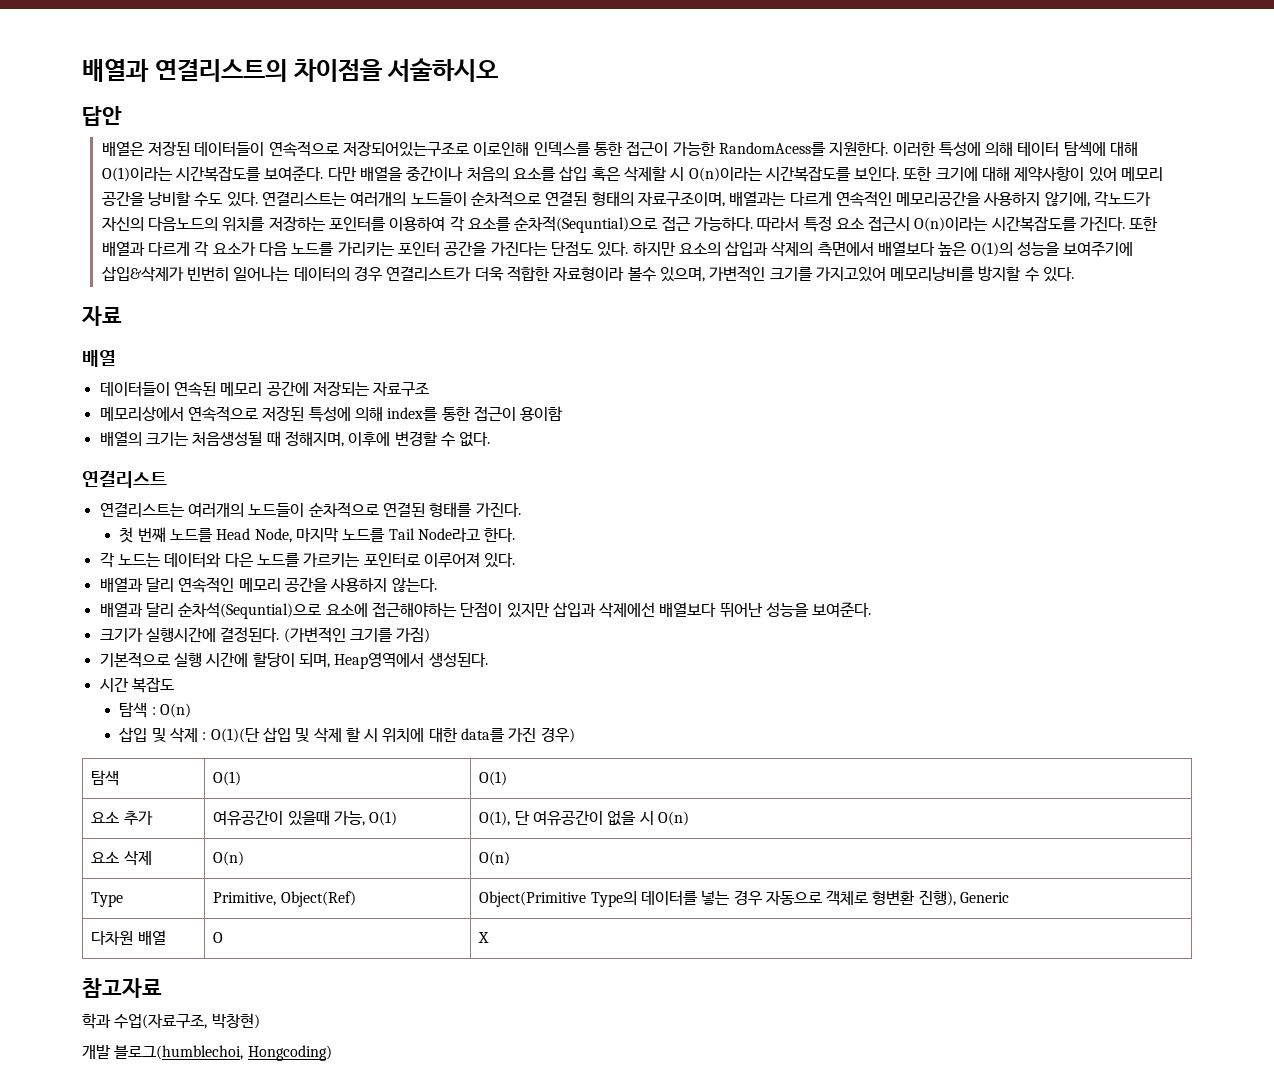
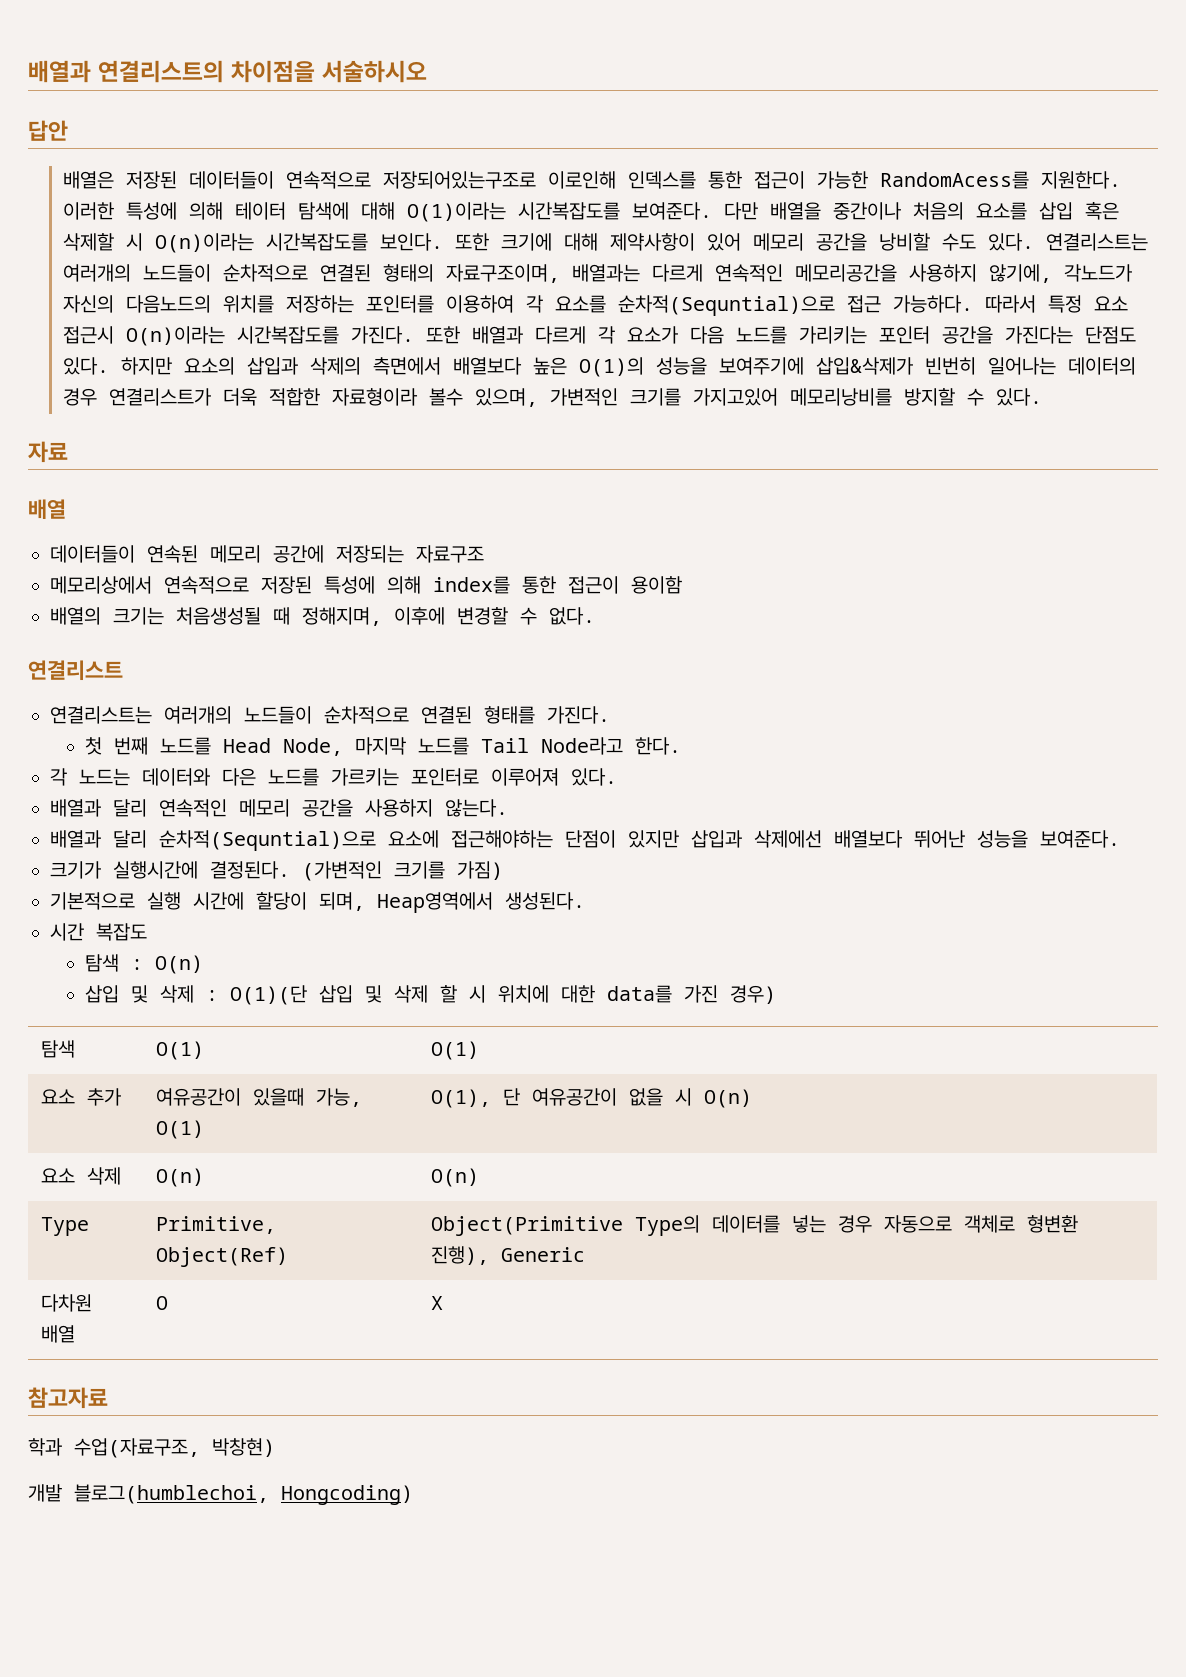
[1063,141,1106,156] 탐섹에 -> [297,202,349,220] 탐색에
[178,602,322,619] 순차석(Sequntial)으로 -> [159,830,376,851] 순차적(Sequntial)으로

